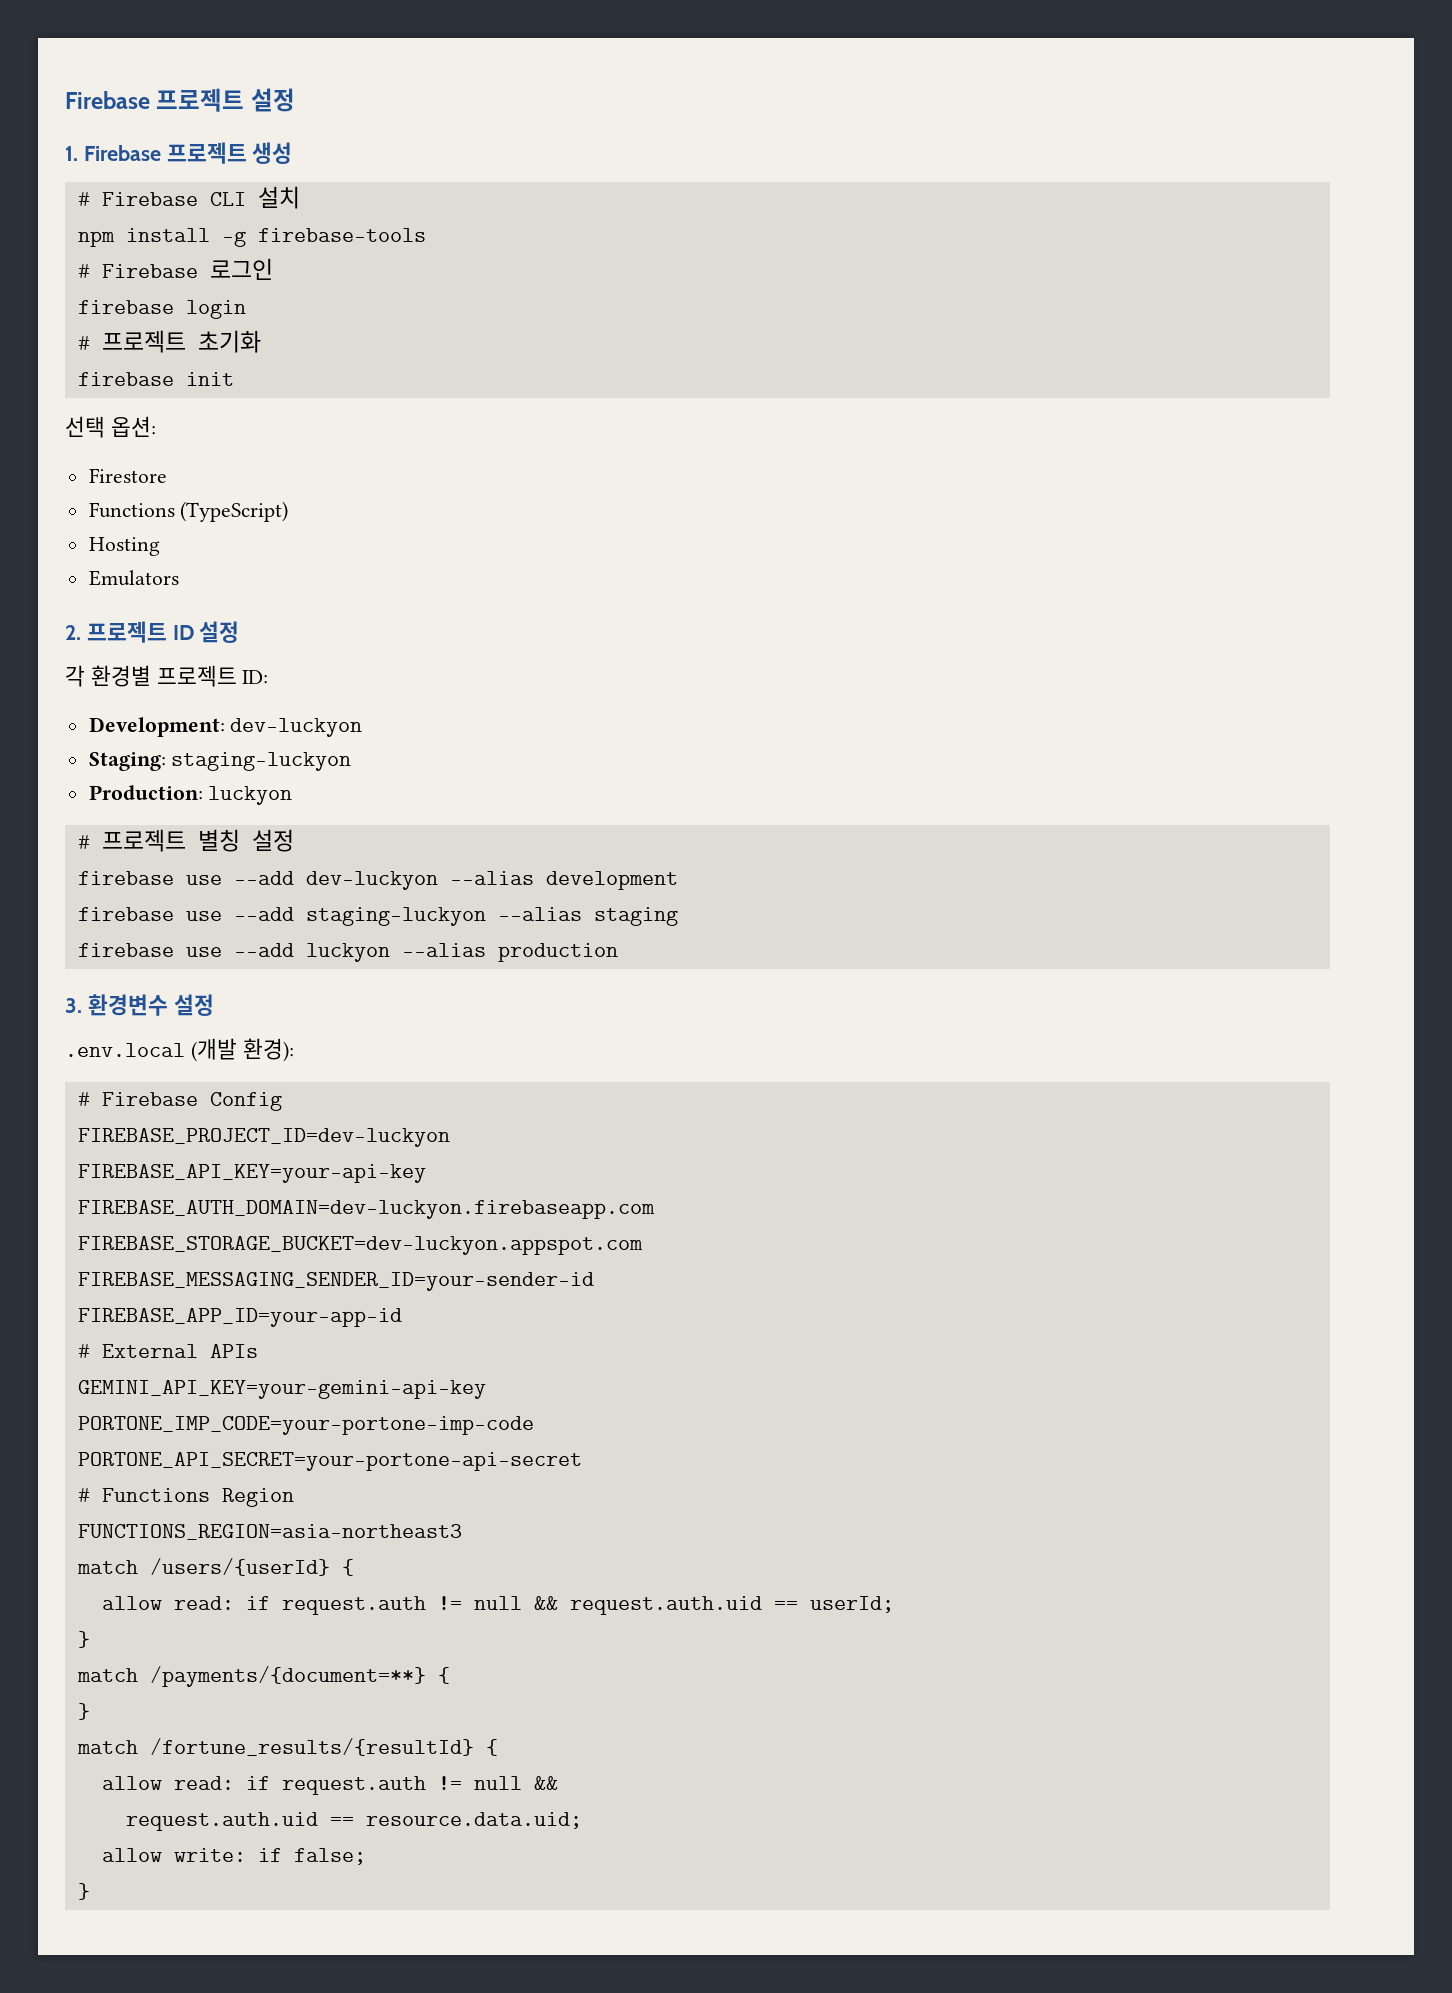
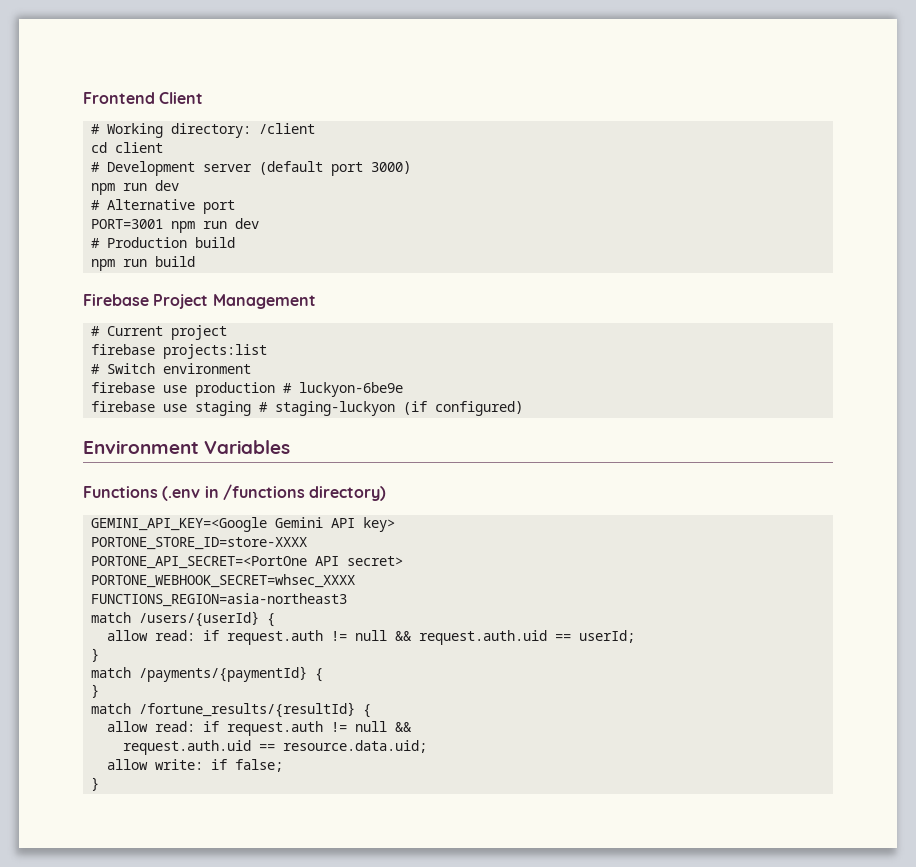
[65,88,295,112] [65,142,293,164] [77,186,300,209] [77,228,426,247] [77,258,273,280] [77,300,246,319] [77,330,261,353] [77,372,234,386] [65,416,156,438] [88,468,167,483] [88,501,289,522] [88,537,160,556] [88,570,179,586] [65,621,240,643] [65,665,269,687] [88,717,363,737] [88,752,352,771] [88,785,293,805] [77,829,294,852] [77,871,678,890] [77,907,678,926] [77,943,618,962] [65,994,214,1016] [65,1038,294,1062] [77,1092,282,1111] [77,1128,450,1147] [77,1164,426,1183] [77,1200,655,1219] [77,1236,643,1255] [77,1272,594,1291] [77,1308,402,1327] [77,1344,258,1358] [77,1380,486,1399] [77,1416,534,1435] [77,1452,582,1471] [77,1488,294,1507] Firebase 프로젝트 설정 // 1. Firebase 프로젝트 생성 // # Firebase CLI 설치 // npm install -g firebase-tools // # Firebase 로그인 // firebase login // # 프로젝트 초기화 // firebase init // 선택 옵션: // Firestore // Functions (TypeScript) // Hosting // Emulators // 2. 프로젝트 ID 설정 // 각 환경별 프로젝트 ID: // Development: dev-luckyon // Staging: staging-luckyon // Production: luckyon // # 프로젝트 별칭 설정 // firebase use --add dev-luckyon --alias development // firebase use --add staging-luckyon --alias staging // firebase use --add luckyon --alias production // 3. 환경변수 설정 // .env.local (개발 환경): // # Firebase Config // FIREBASE_PROJECT_ID=dev-luckyon // FIREBASE_API_KEY=your-api-key // FIREBASE_AUTH_DOMAIN=dev-luckyon.firebaseapp.com // FIREBASE_STORAGE_BUCKET=dev-luckyon.appspot.com // FIREBASE_MESSAGING_SENDER_ID=your-sender-id // FIREBASE_APP_ID=your-app-id // # External APIs // GEMINI_API_KEY=your-gemini-api-key // PORTONE_IMP_CODE=your-portone-imp-code // PORTONE_API_SECRET=your-portone-api-secret // # Functions Region -> [83,92,204,104] [91,123,316,138] [91,142,164,153] [91,161,412,176] [91,180,180,195] [91,199,236,214] [91,218,260,233] [91,237,236,248] [91,256,196,271] [83,294,316,309] [91,325,228,340] [91,344,268,359] [91,363,252,374] [91,382,404,397] [91,401,524,416] [83,440,291,454] [83,484,387,501] [91,517,396,532] [91,537,308,550] [91,556,404,569] [91,574,356,588] Frontend Client // # Working directory: /client // cd client // # Development server (default port 3000) // npm run dev // # Alternative port // PORT=3001 npm run dev // # Production build // npm run build // Firebase Project Management // # Current project // firebase projects:list // # Switch environment // firebase use production # luckyon-6be9e // firebase use staging # staging-luckyon (if configured) // Environment Variables // Functions (.env in /functions directory) // GEMINI_API_KEY=<Google Gemini API key> // PORTONE_STORE_ID=store-XXXX // PORTONE_API_SECRET=<PortOne API secret> // PORTONE_WEBHOOK_SECRET=whsec_XXXX
[149,1666,426,1687] /payments/{document=**} -> [139,666,308,682] /payments/{paymentId}

